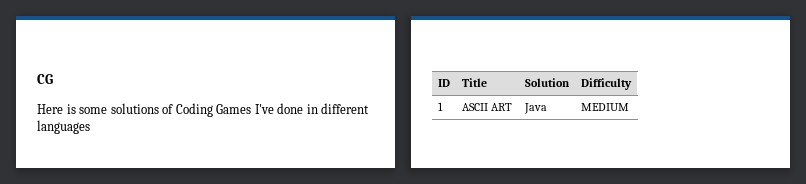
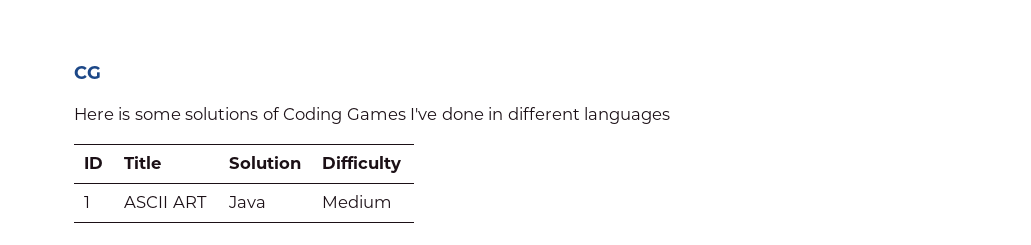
[580,103,629,111] MEDIUM -> [322,195,393,208] Medium

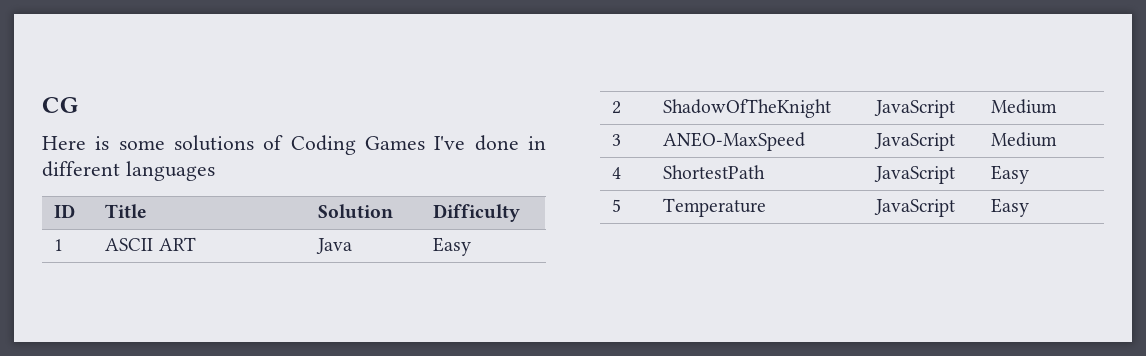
[322,195,393,208] Medium -> [433,237,472,256] [612,101,622,114] [663,99,832,118] [874,100,956,118] [991,99,1058,114] [612,134,622,146] [663,132,806,151] [874,133,956,151] [991,132,1058,147] [612,167,622,179] [663,165,766,179] [874,166,956,184] [991,165,1030,184] [612,199,622,212] [663,198,767,217] [874,199,956,217] [991,198,1030,217] Easy // 2 | ShadowOfTheKnight | JavaScript | Medium // 3 | ANEO-MaxSpeed | JavaScript | Medium // 4 | ShortestPath | JavaScript | Easy // 5 | Temperature | JavaScript | Easy

